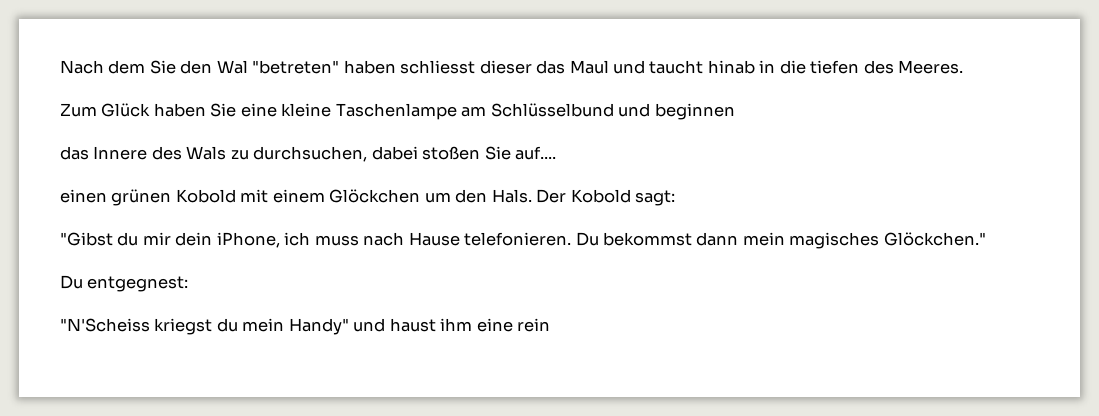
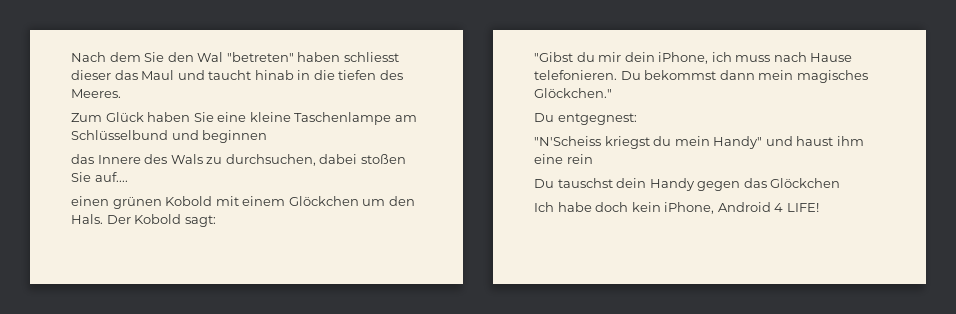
(551, 325) none -> [534,178,841,191] [534,202,819,214] // Du tauschst dein Handy gegen das Glöckchen // Ich habe doch kein iPhone, Android 4 LIFE!

